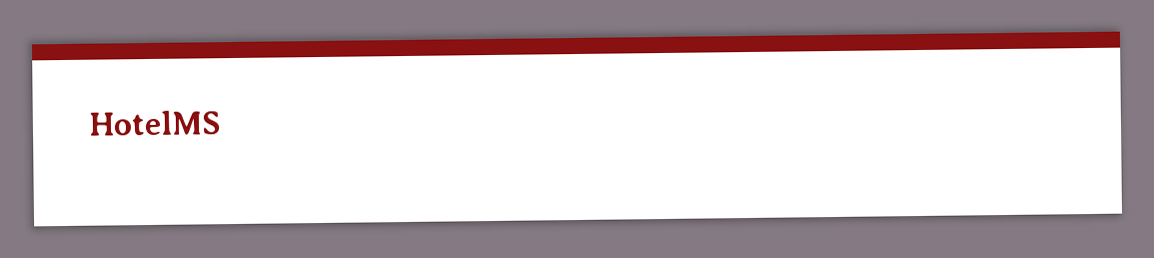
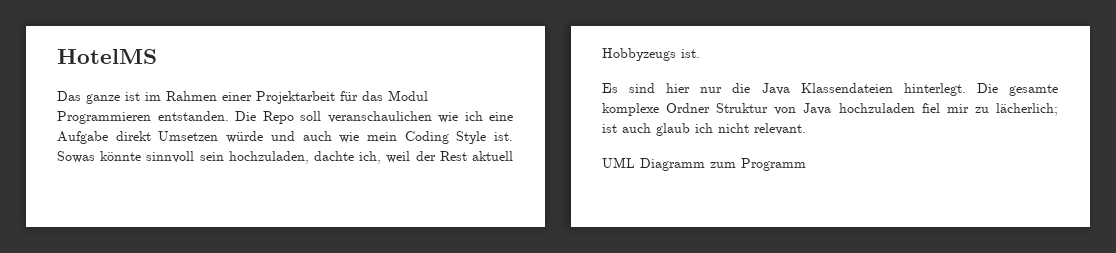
(221, 123) none -> [57,90,428,104] [57,111,513,124] [57,131,513,144] [57,151,513,164] [602,48,700,61] [602,83,1058,96] [602,103,1058,116] [602,123,806,136] [602,157,806,171] // Das ganze ist im Rahmen einer Projektarbeit für das Modul Programmieren entstanden. Die Repo soll veranschaulichen wie ich eine Aufgabe direkt Umsetzen würde und auch wie mein Coding Style ist. Sowas könnte sinnvoll sein hochzuladen, dachte ich, weil der Rest aktuell Hobbyzeugs ist. // Es sind hier nur die Java Klassendateien hinterlegt. Die gesamte komplexe Ordner Struktur von Java hochzuladen fiel mir zu lächerlich; ist auch glaub ich nicht relevant. // UML Diagramm zum Programm

